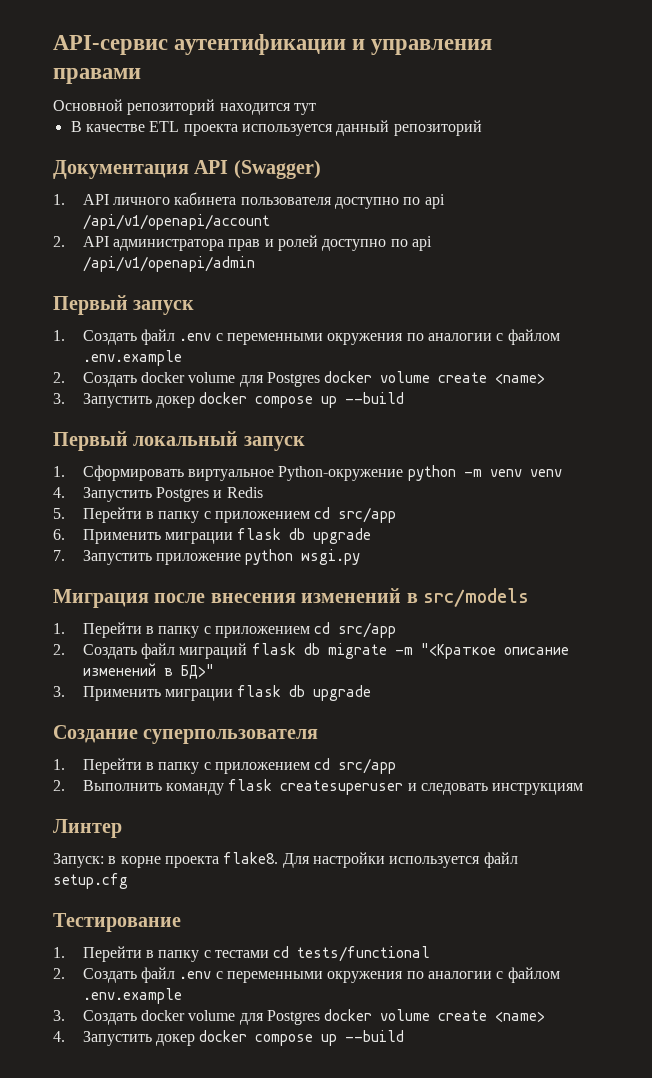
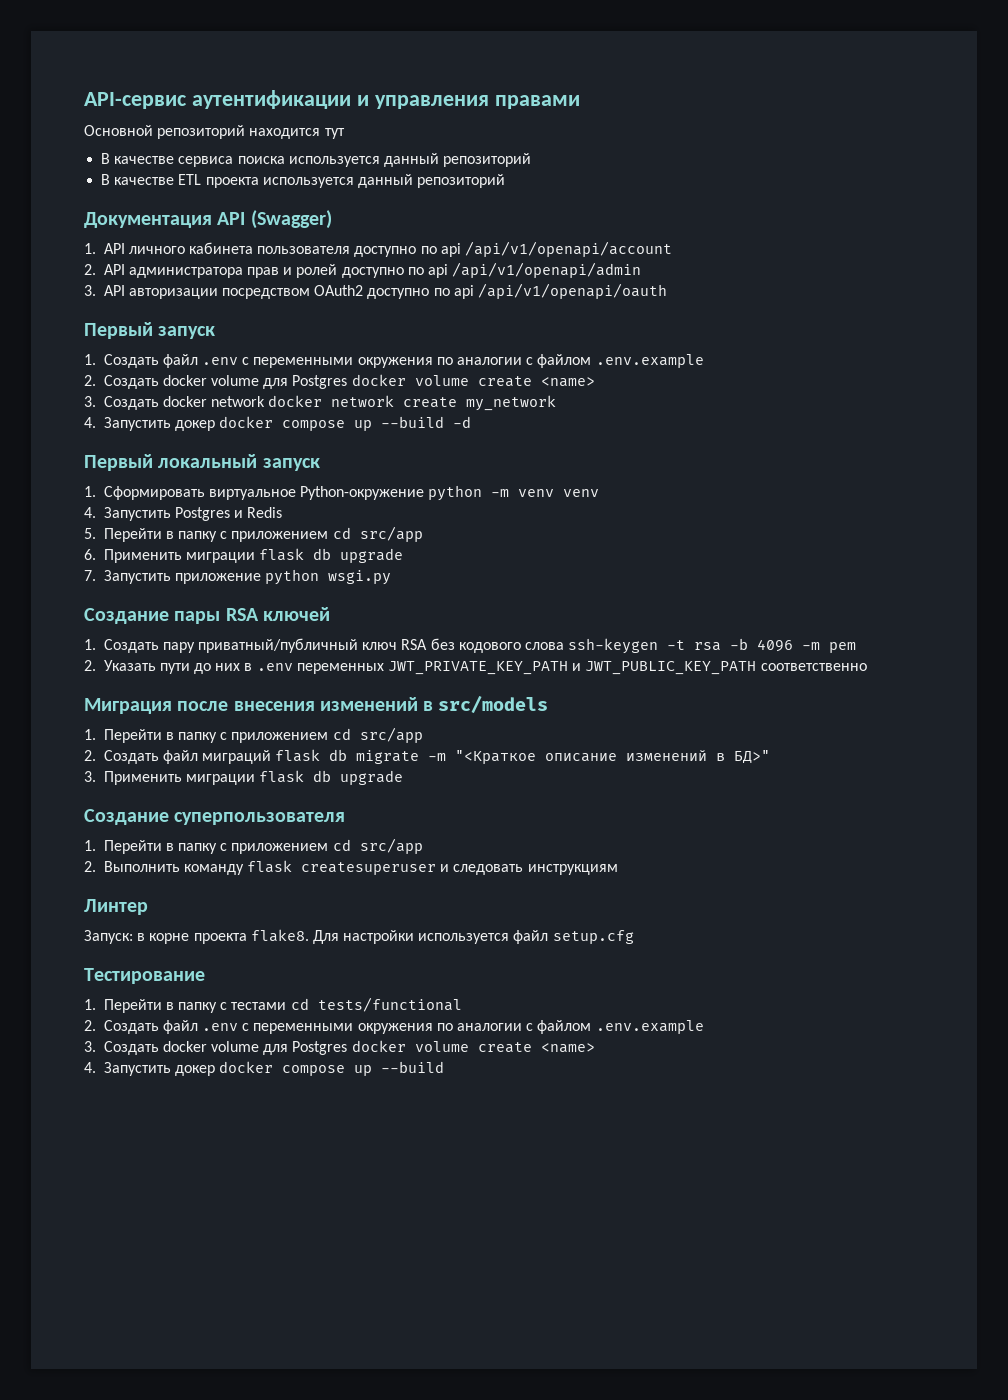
(316, 109) none -> [101,153,532,167] // В качестве сервиса поиска используется данный репозиторий
(255, 264) none -> [84,283,668,299] // 3. API авторизации посредством OAuth2 доступно по api /api/v1/openapi/oauth
[82,392,405,408] Запустить докер docker compose up --build -> [103,395,557,411] [84,416,472,431] Создать docker network docker network create my_network // 4. Запустить докер docker compose up --build -d
(361, 557) none -> [84,607,330,624] [84,638,857,654] [84,660,867,675] // Создание пары RSA ключей // 1. Создать пару приватный/публичный ключ RSA без кодового слова ssh-keygen -t rsa -b 4096 -m pem // 2. Указать пути до них в .env переменных JWT_PRIVATE_KEY_PATH и JWT_PUBLIC_KEY_PATH соответственно

